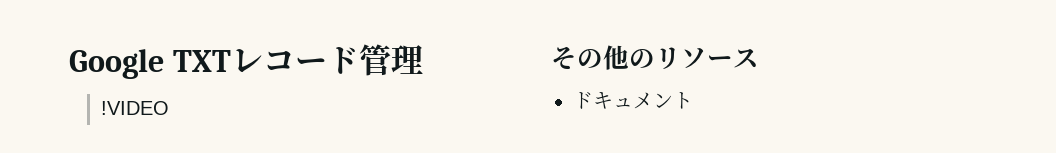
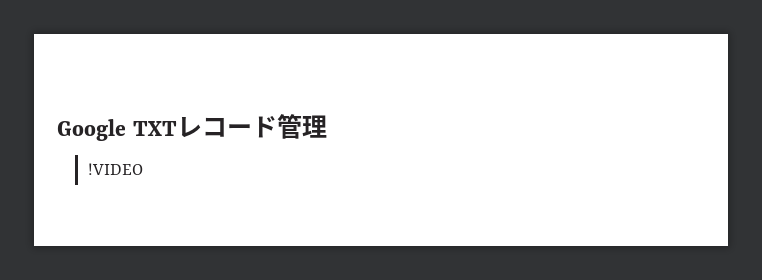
[551,45,759,70] [573,92,693,109] // その他のリソース // ドキュメント -> (143, 169) none

